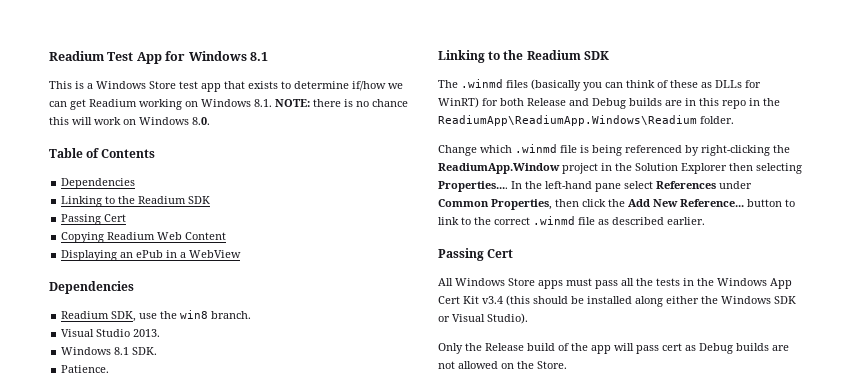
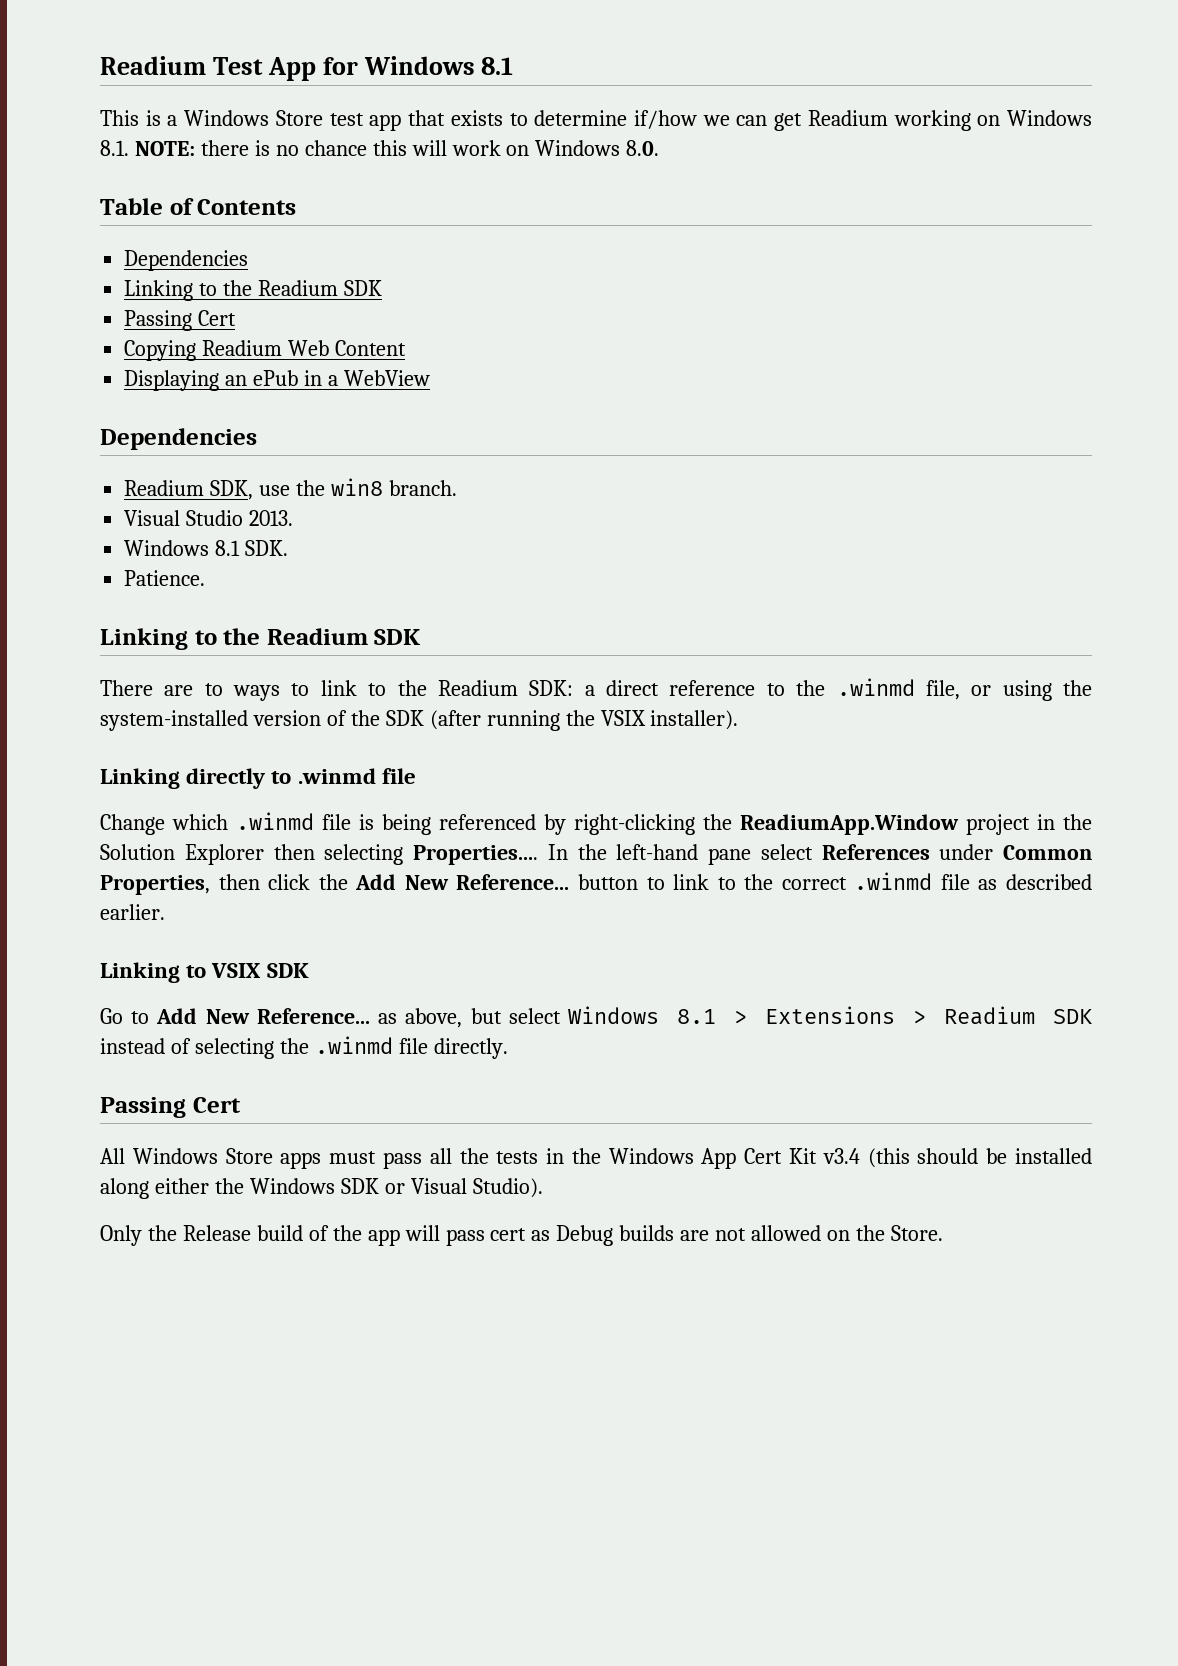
[438,79,761,91] [438,97,780,109] [438,115,734,126] The .winmd files (basically you can think of these as DLLs for WinRT) for both Release and Debug builds are in this repo in the ReadiumApp\ReadiumApp.Windows\Readium folder. -> [100,678,1092,701] [100,710,739,731] [100,768,416,789] There are to ways to link to the Readium SDK: a direct reference to the .winmd file, or using the system-installed version of the SDK (after running the VSIX installer). // Linking directly to .winmd file
(705, 221) none -> [100,962,309,983] [100,1006,1092,1028] [100,1036,508,1059] // Linking to VSIX SDK // Go to Add New Reference... as above, but select Windows 8.1 > Extensions > Readium SDK instead of selecting the .winmd file directly.

